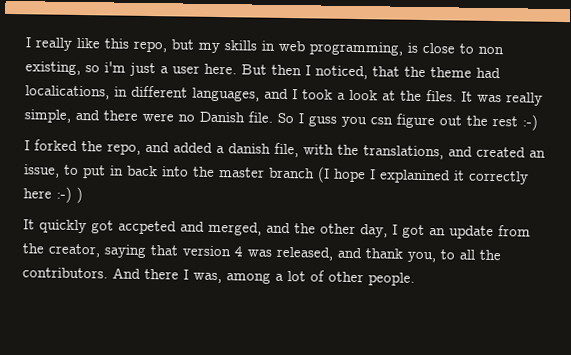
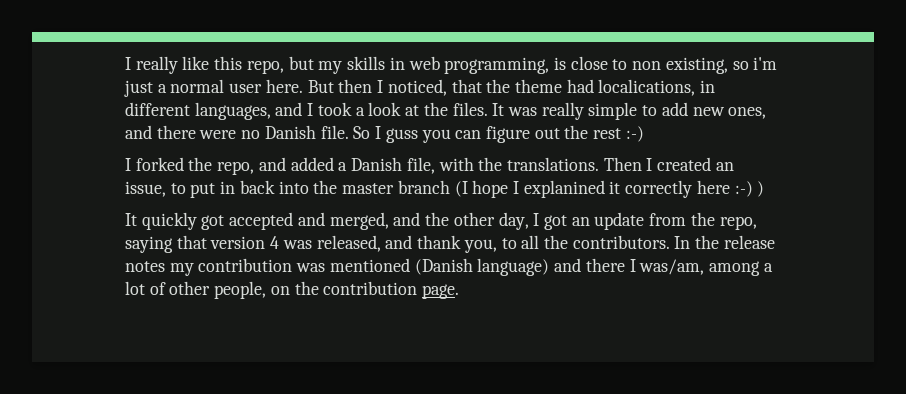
(169, 70) none -> [170,79,225,93] normal
[24,109,71,123] simple, -> [588,102,767,120] simple to add new ones,
[370,117,393,125] csn -> [455,130,482,139] can
[228,143,271,154] danish -> [351,157,403,171] Danish
[363,145,473,160] translations, and -> [506,157,653,171] translations. Then I
[118,220,177,235] accpeted -> [229,212,294,230] accepted
[48,243,101,258] creator, -> [719,216,757,230] repo,
[112,267,141,279] And -> [674,235,775,249] [125,258,582,276] In the release notes my contribution was mentioned (Danish language) and
[193,272,222,284] was, -> [639,259,705,275] was/am,
[368,272,415,286] people. -> [214,281,460,299] people, on the contribution page.

